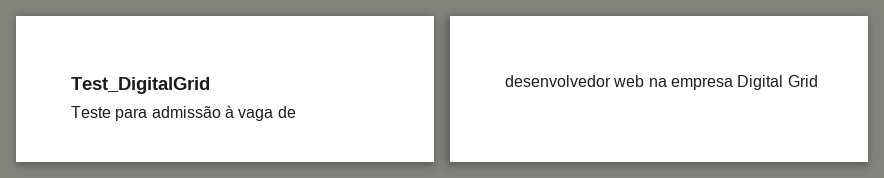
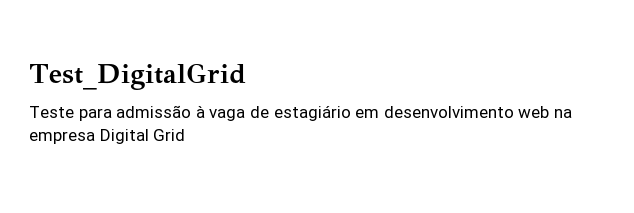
[505,75,611,87] desenvolvedor -> [273,105,514,121] estagiário em desenvolvimento

